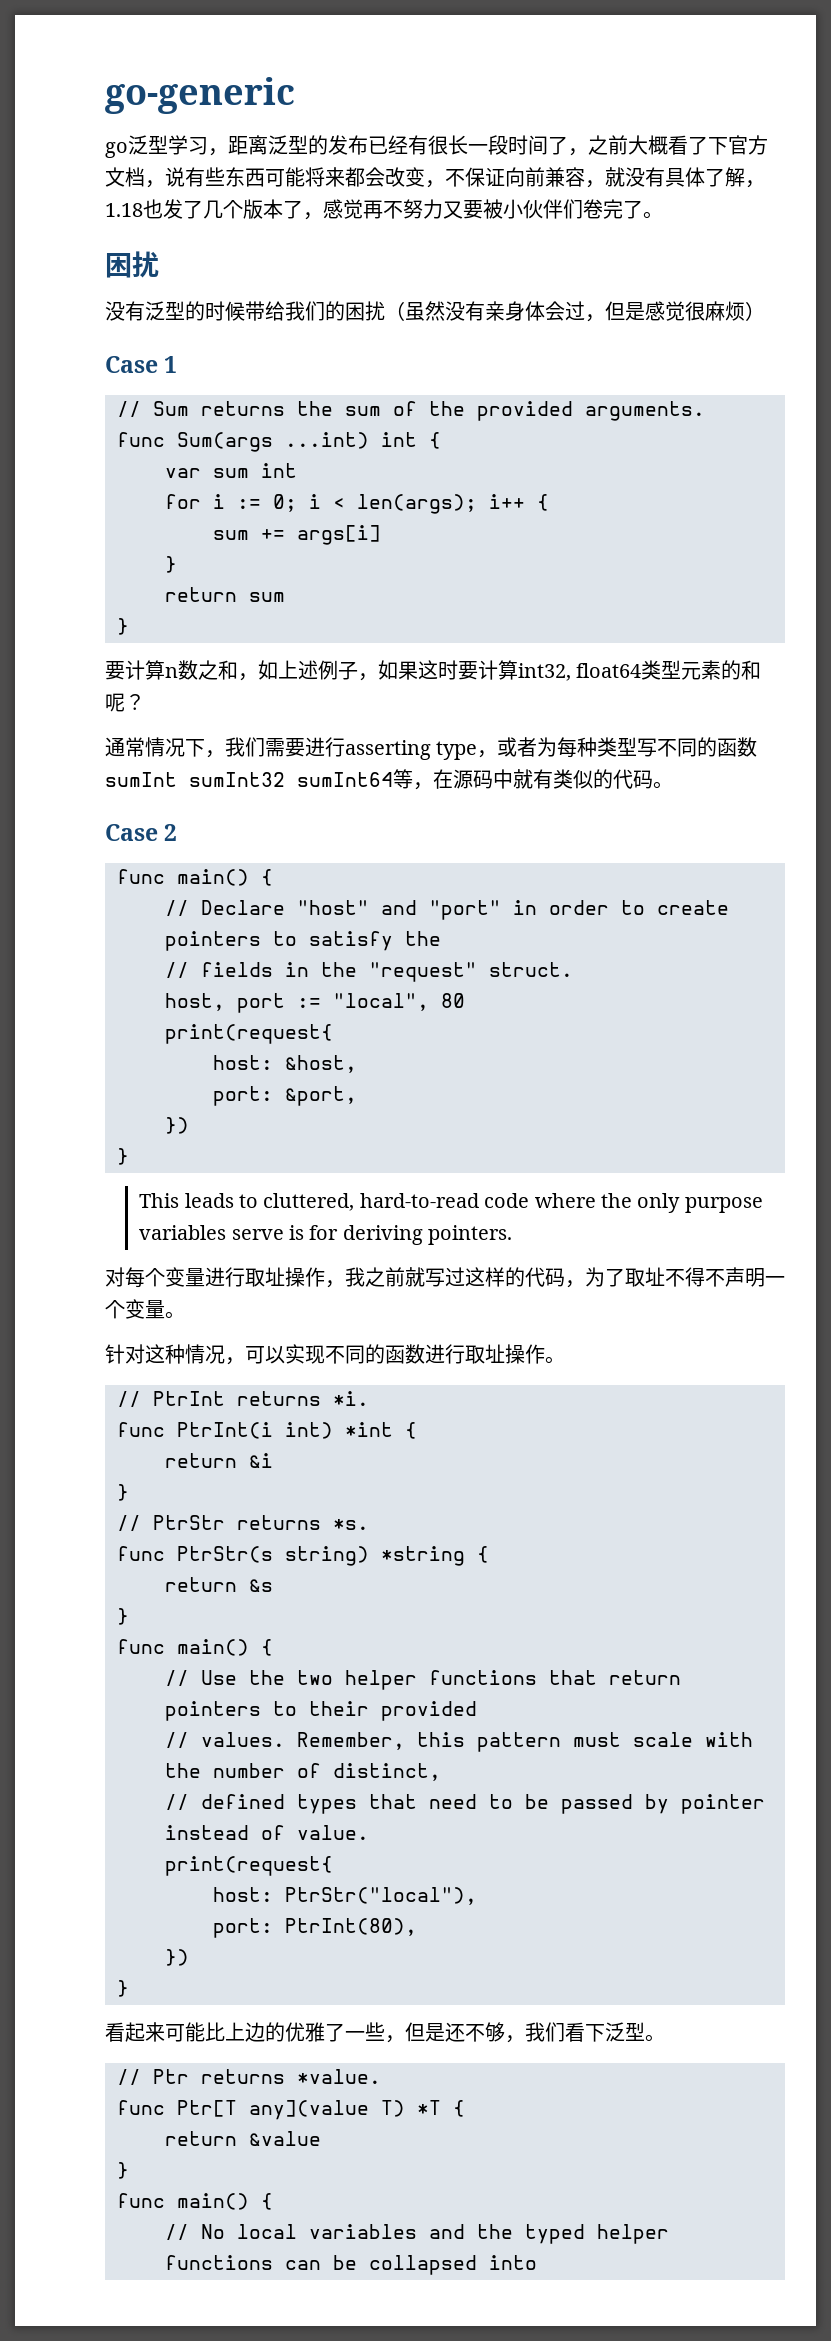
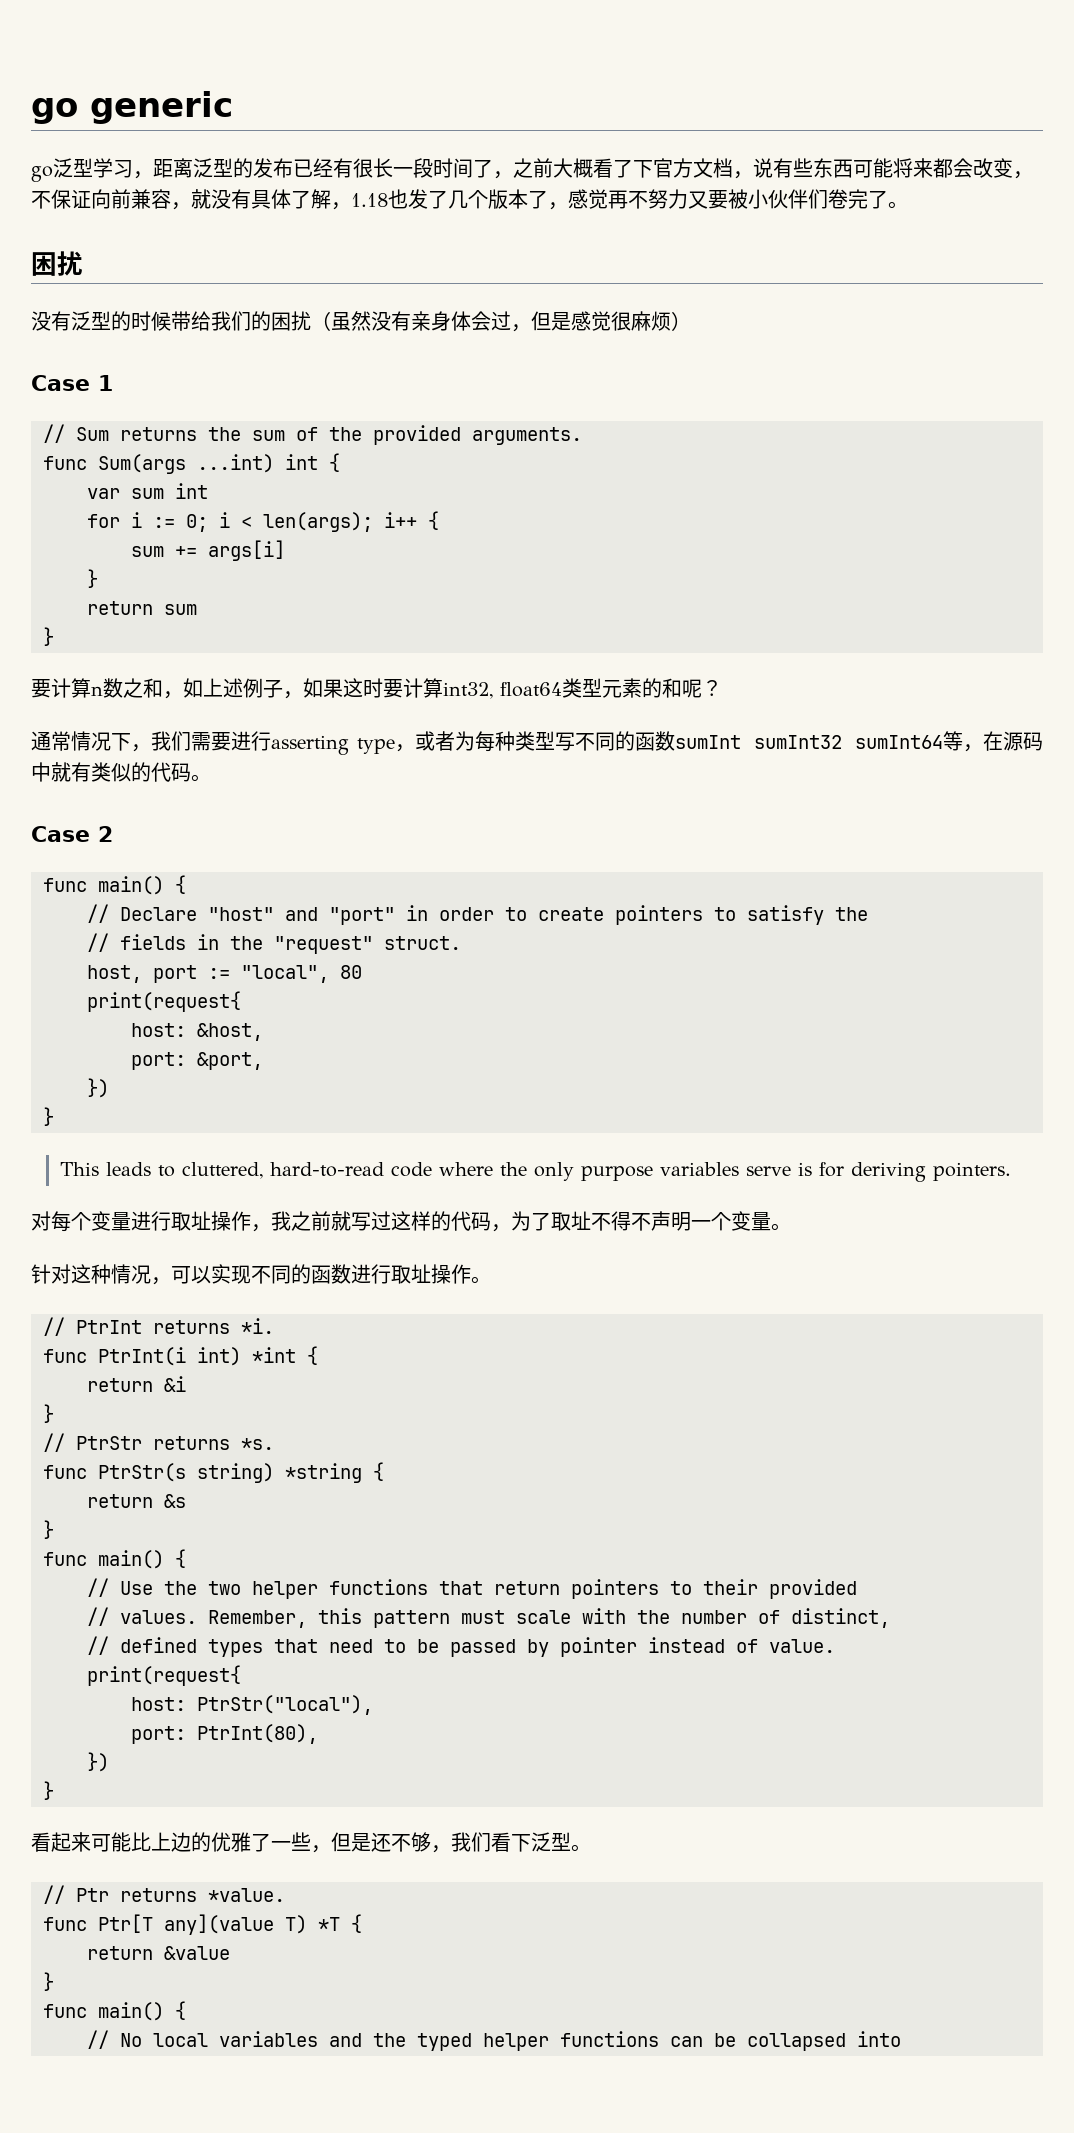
[105,77,295,114] go-generic -> [31,91,233,124] go generic

